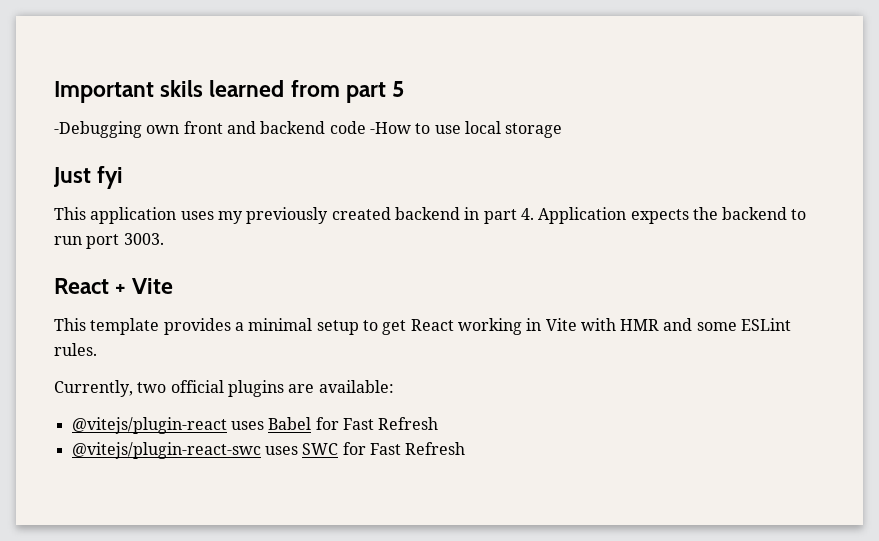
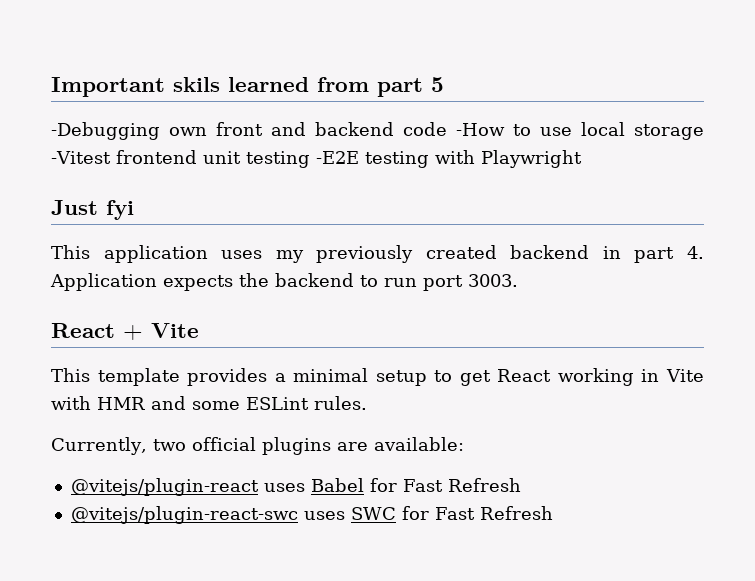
(563, 130) none -> [51,150,582,168] -Vitest frontend unit testing -E2E testing with Playwright

